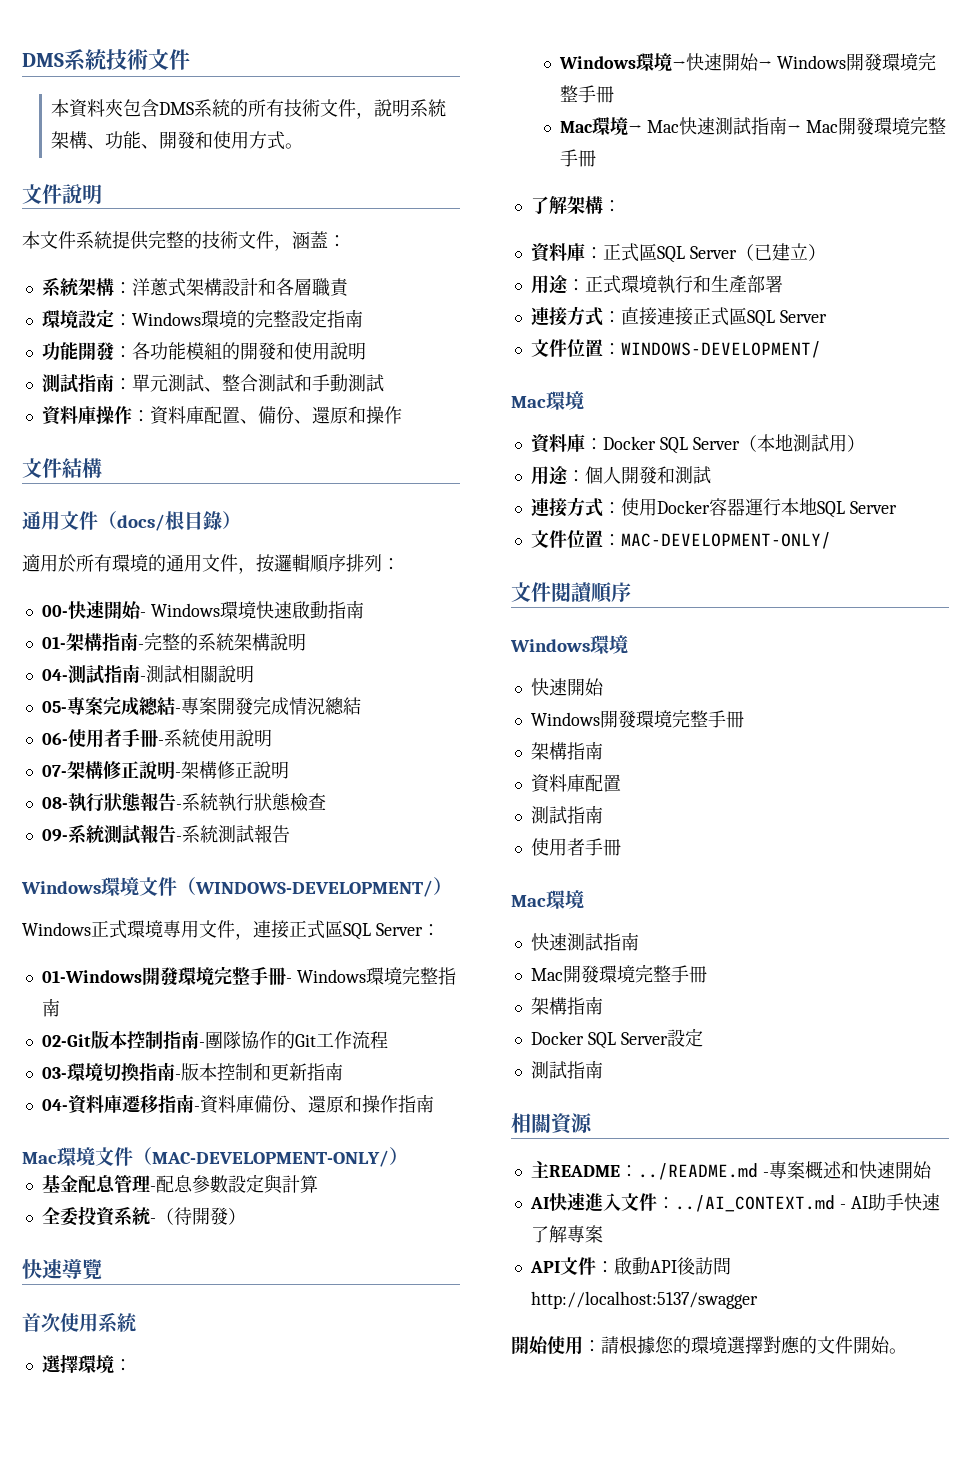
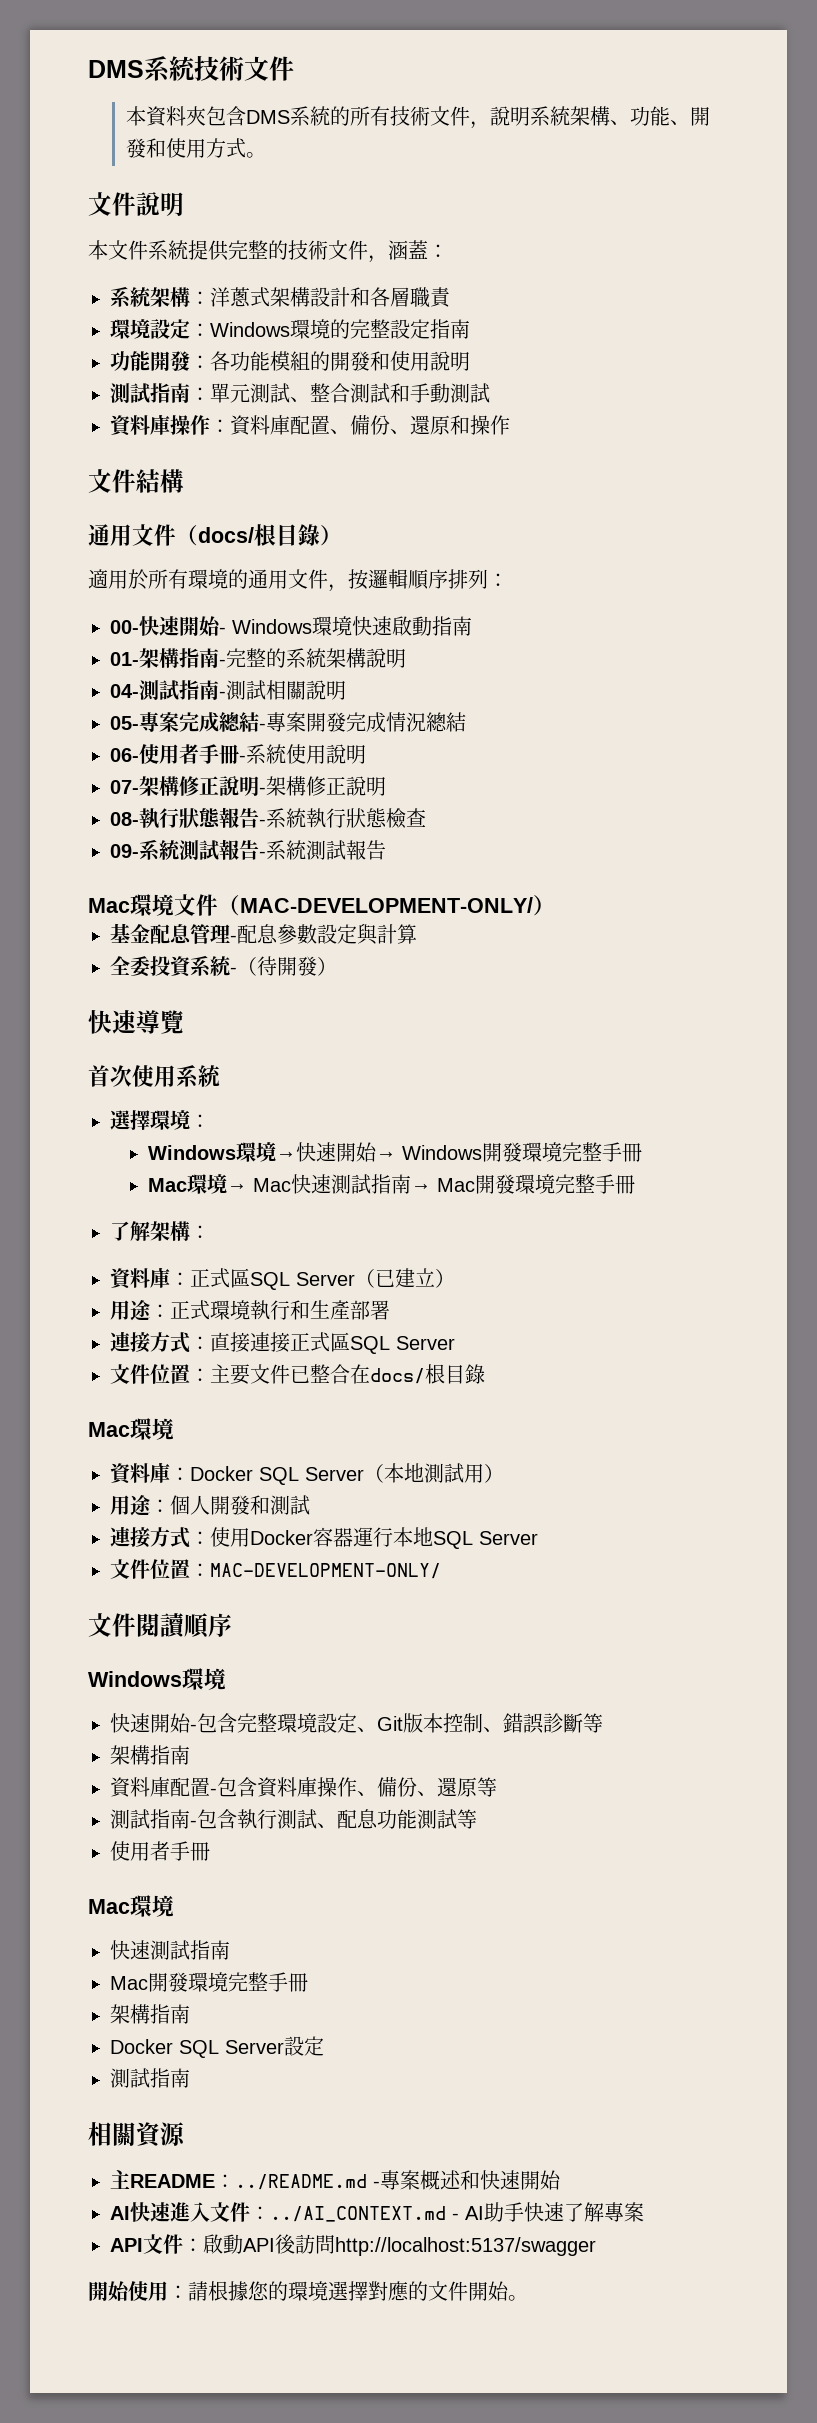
[21,877,452,897] [22,920,440,940] [41,966,456,986] [41,998,60,1017] [41,1030,388,1049] [41,1062,343,1082] [41,1094,434,1114] // Windows環境文件（WINDOWS-DEVELOPMENT/） // Windows正式環境專用文件，連接正式區SQL Server： // 01-Windows開發環境完整手冊- Windows環境完整指南 // 02-Git版本控制指南-團隊協作的Git工作流程 // 03-環境切換指南-版本控制和更新指南 // 04-資料庫遷移指南-資料庫備份、還原和操作指南 -> (386, 850) none
[620,341,821,358] WINDOWS-DEVELOPMENT/ -> [210,1364,485,1385] 主要文件已整合在docs/根目錄
[530,709,744,728] // Windows開發環境完整手冊 -> [190,1713,603,1734] -包含完整環境設定、Git版本控制、錯誤診斷等
[530,805,603,824] // 測試指南 -> [210,1777,497,1798] [110,1809,477,1829] -包含資料庫操作、備份、還原等 // 測試指南-包含執行測試、配息功能測試等

